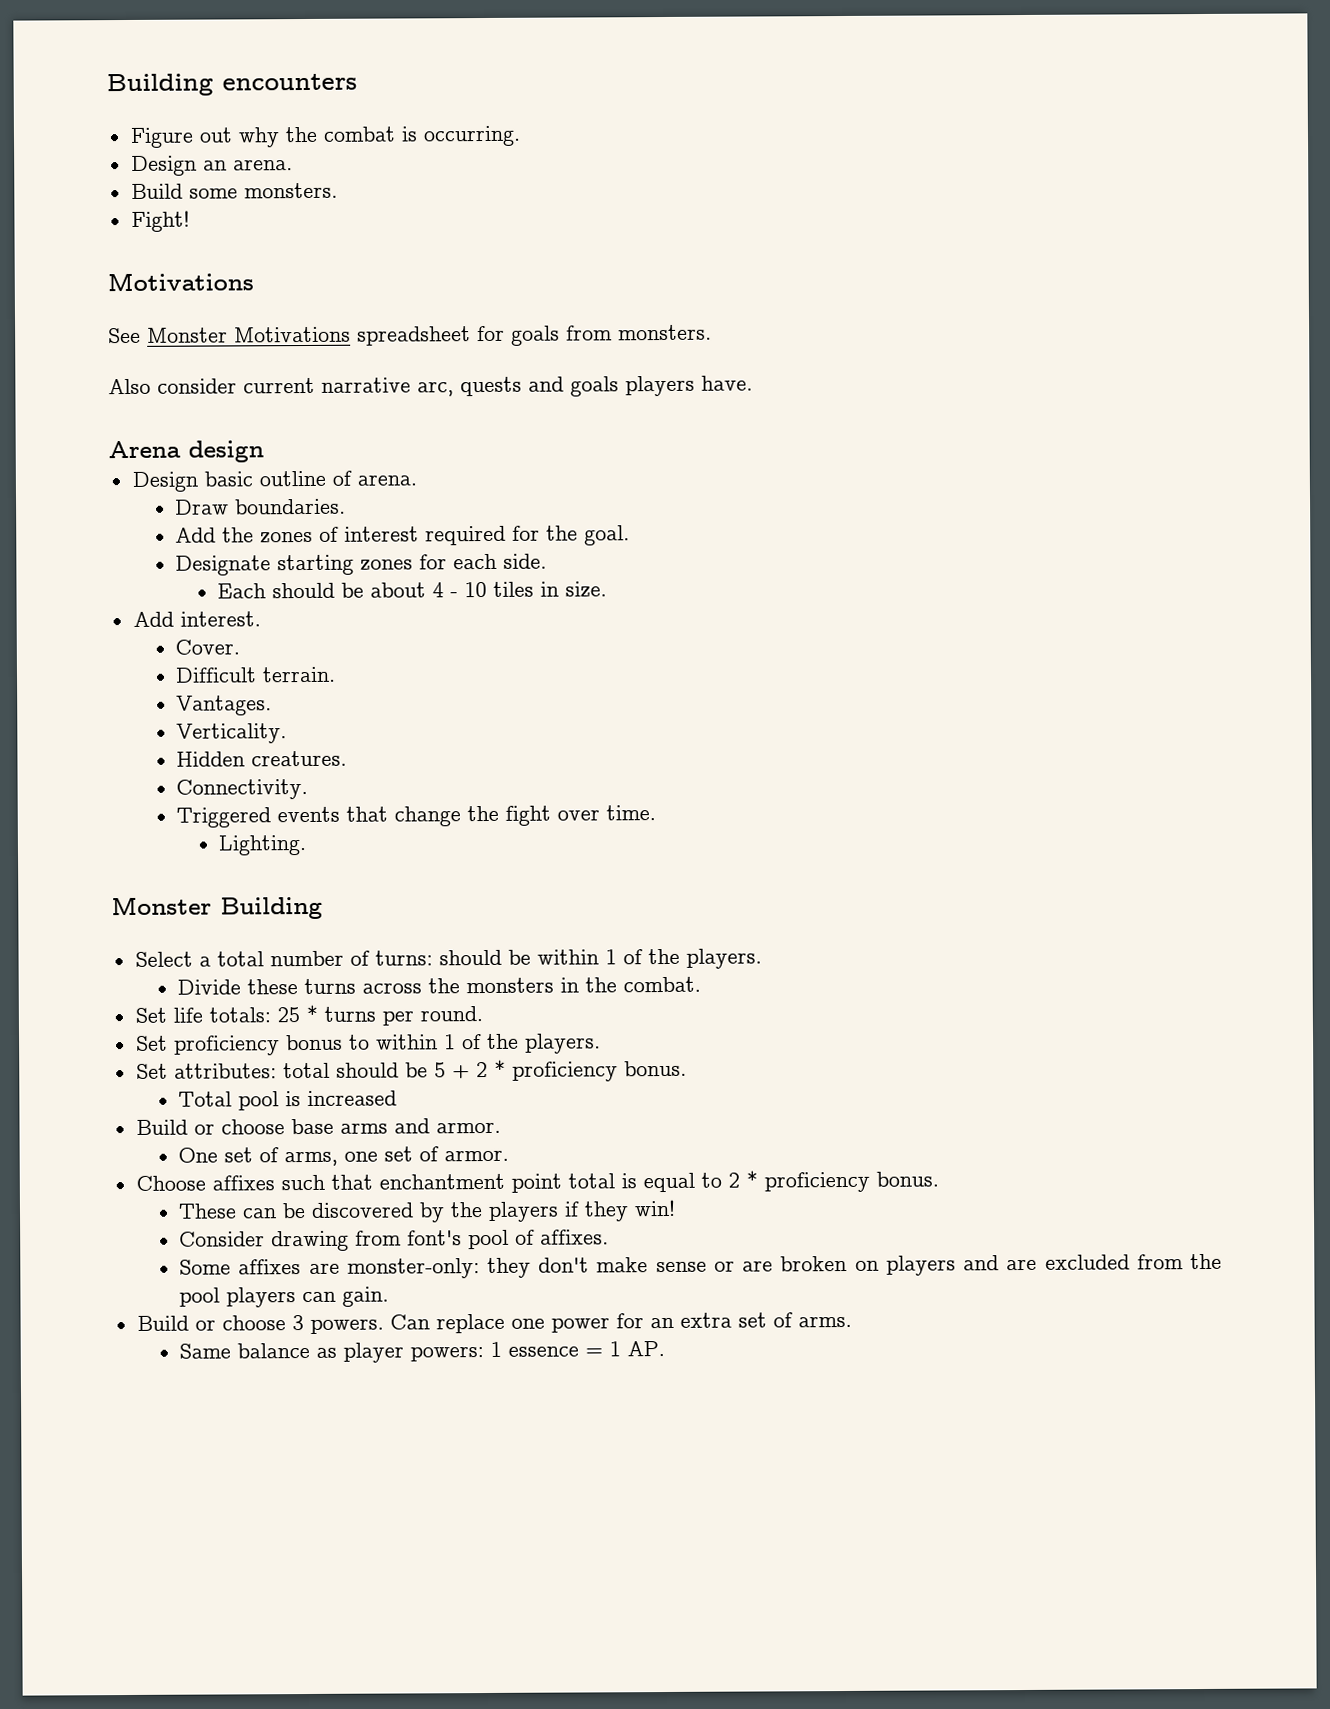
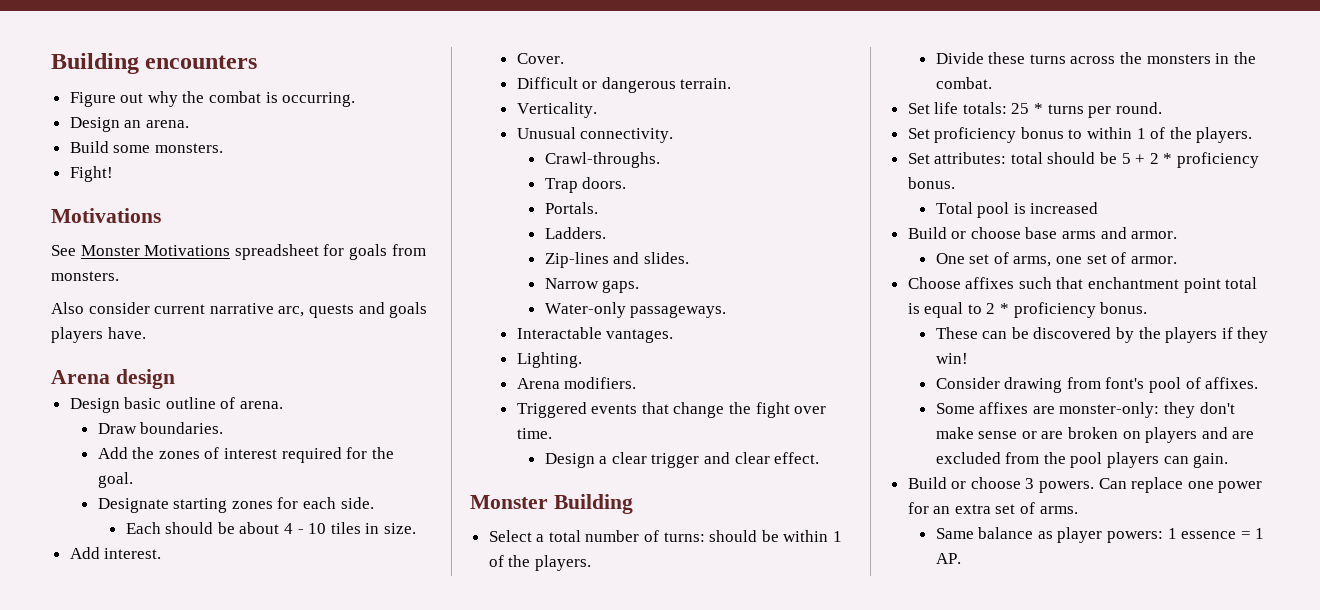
(258, 675) none -> [582,77,676,93] or dangerous
[176,695,273,716] // Vantages. -> (732, 83) none
[176,750,348,767] [176,778,309,800] Hidden creatures. // Connectivity. -> [516,127,674,143] [544,152,660,168] [544,177,627,193] [544,202,598,214] [544,227,606,239] [544,252,689,268] [544,278,640,293] [544,302,727,318] [516,327,674,343] [516,352,582,368] [516,377,637,389] Unusual connectivity. // Crawl-throughs. // Trap doors. // Portals. // Ladders. // Zip-lines and slides. // Narrow gaps. // Water-only passageways. // Interactable vantages. // Lighting. // Arena modifiers.
[218,834,307,856] Lighting. -> [544,452,820,468] Design a clear trigger and clear effect.

